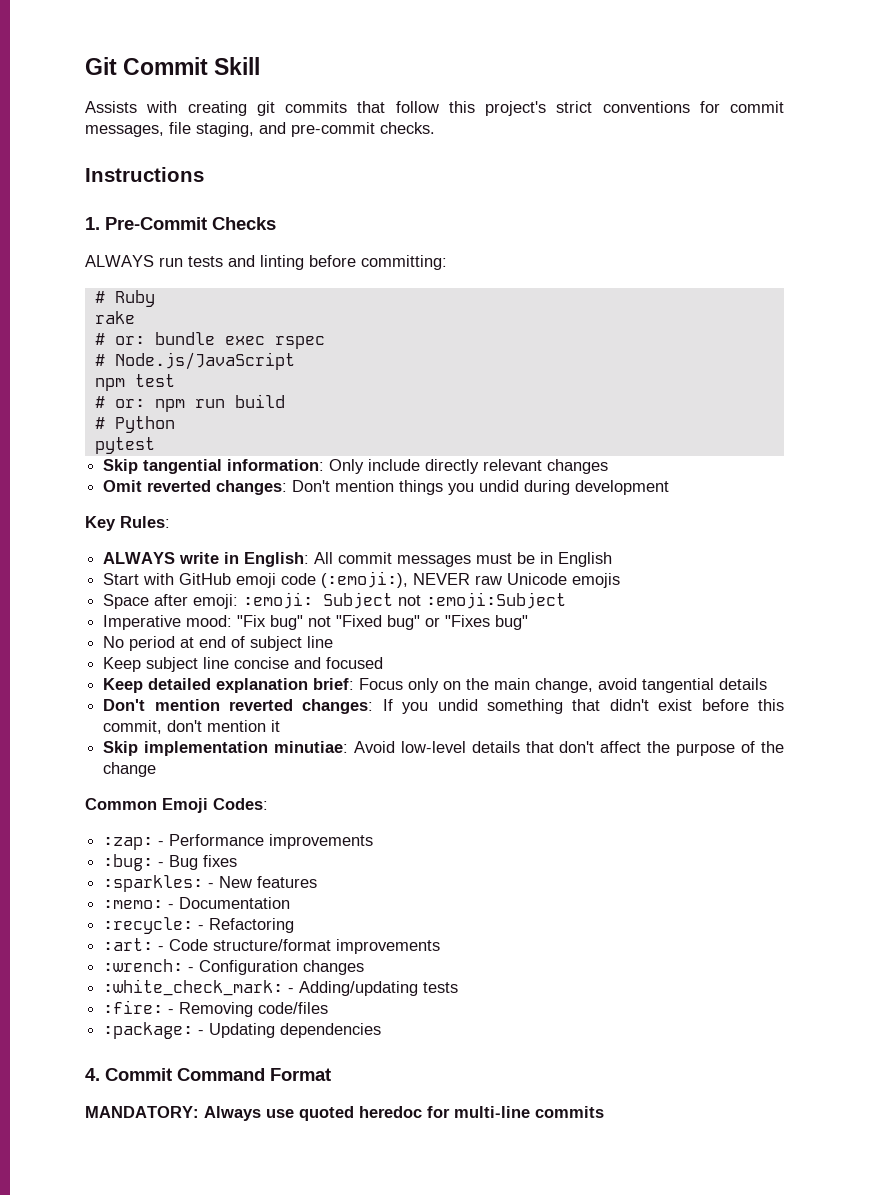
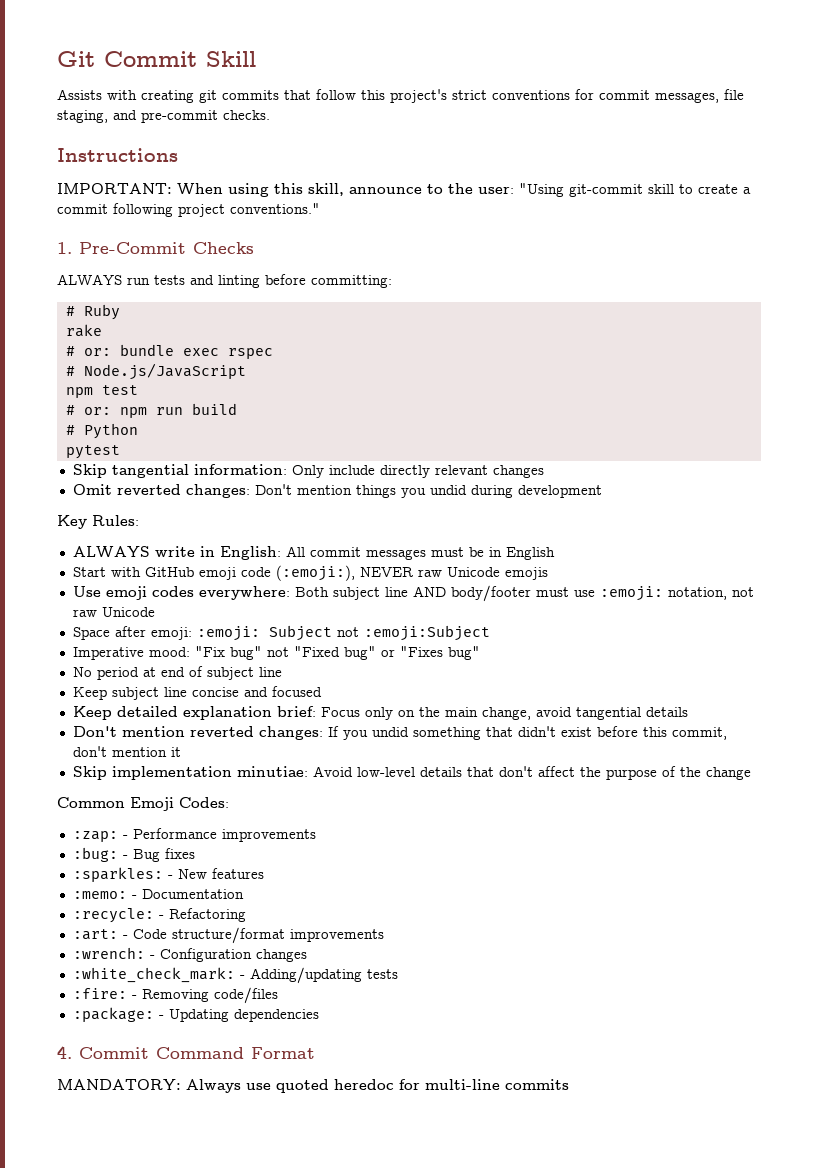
(204, 174) none -> [57,183,751,197] [57,203,320,217] // IMPORTANT: When using this skill, announce to the user: "Using git-commit skill to create a commit following project conventions."
(621, 580) none -> [72,585,754,602] [72,607,155,617] // Use emoji codes everywhere: Both subject line AND body/footer must use :emoji: notation, not raw Unicode

